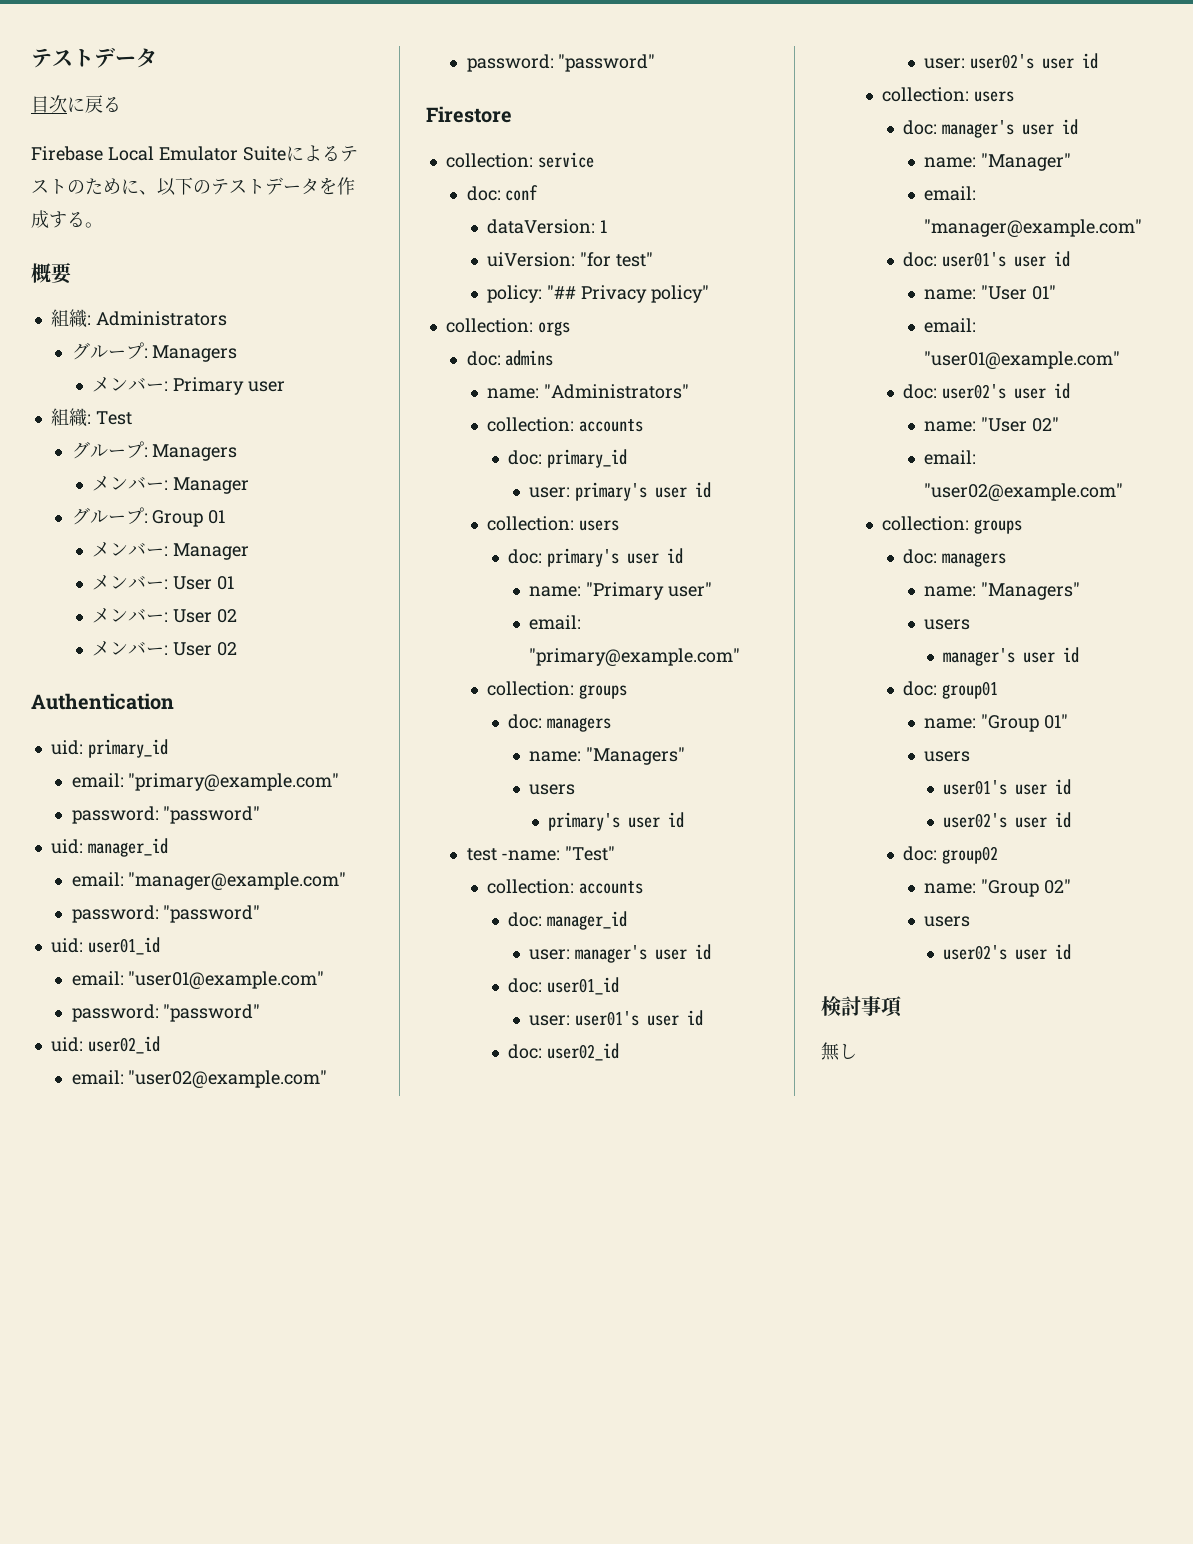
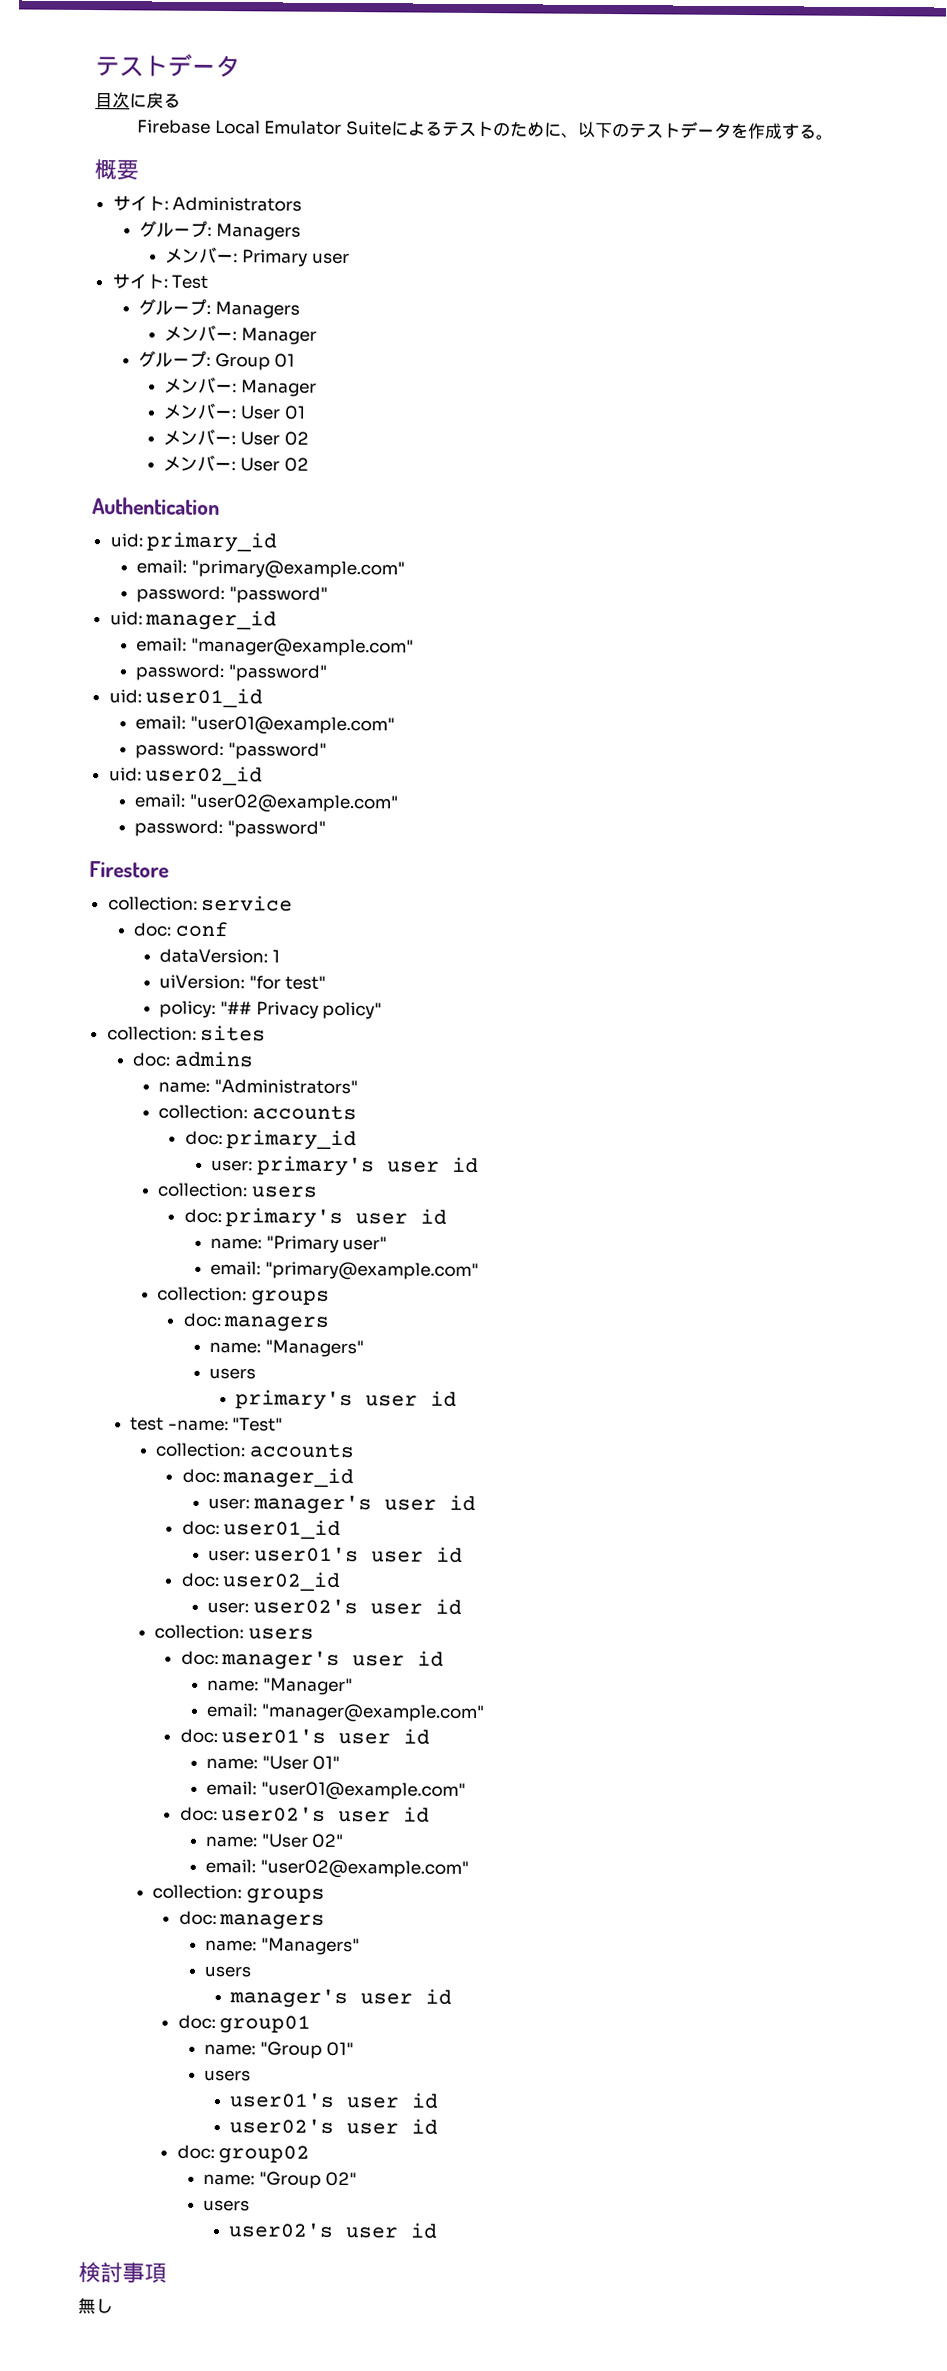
[50,309,87,328] 組織 -> [112,195,165,211] サイト
[50,408,87,427] 組織 -> [111,273,164,289] サイト
[537,321,570,336] orgs -> [200,1024,267,1042] sites

